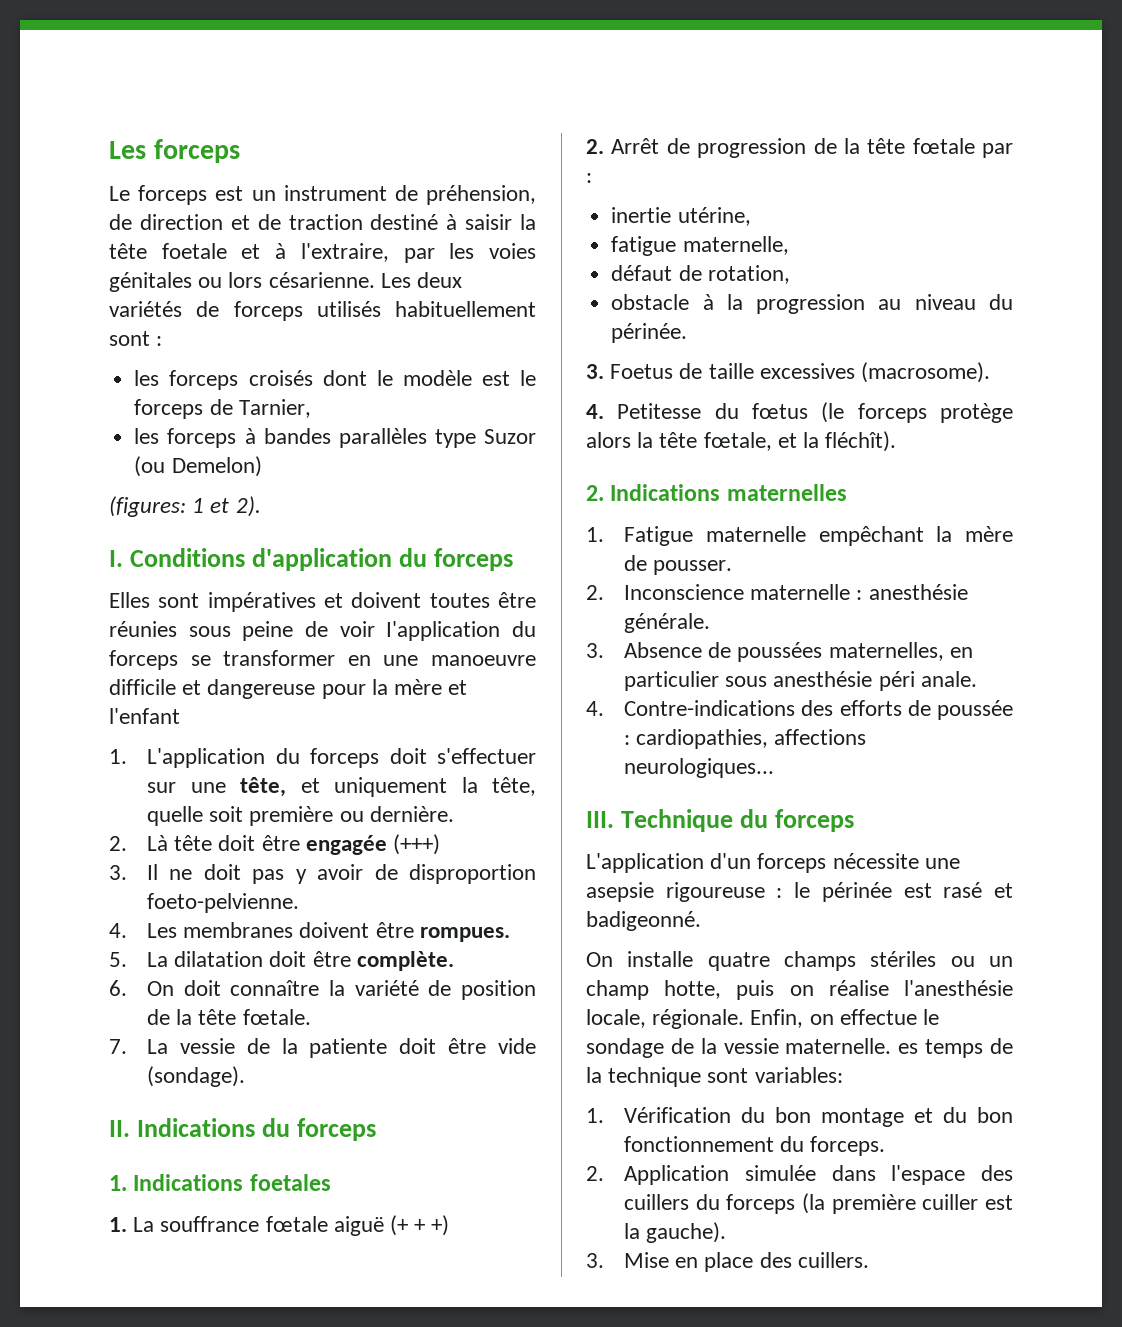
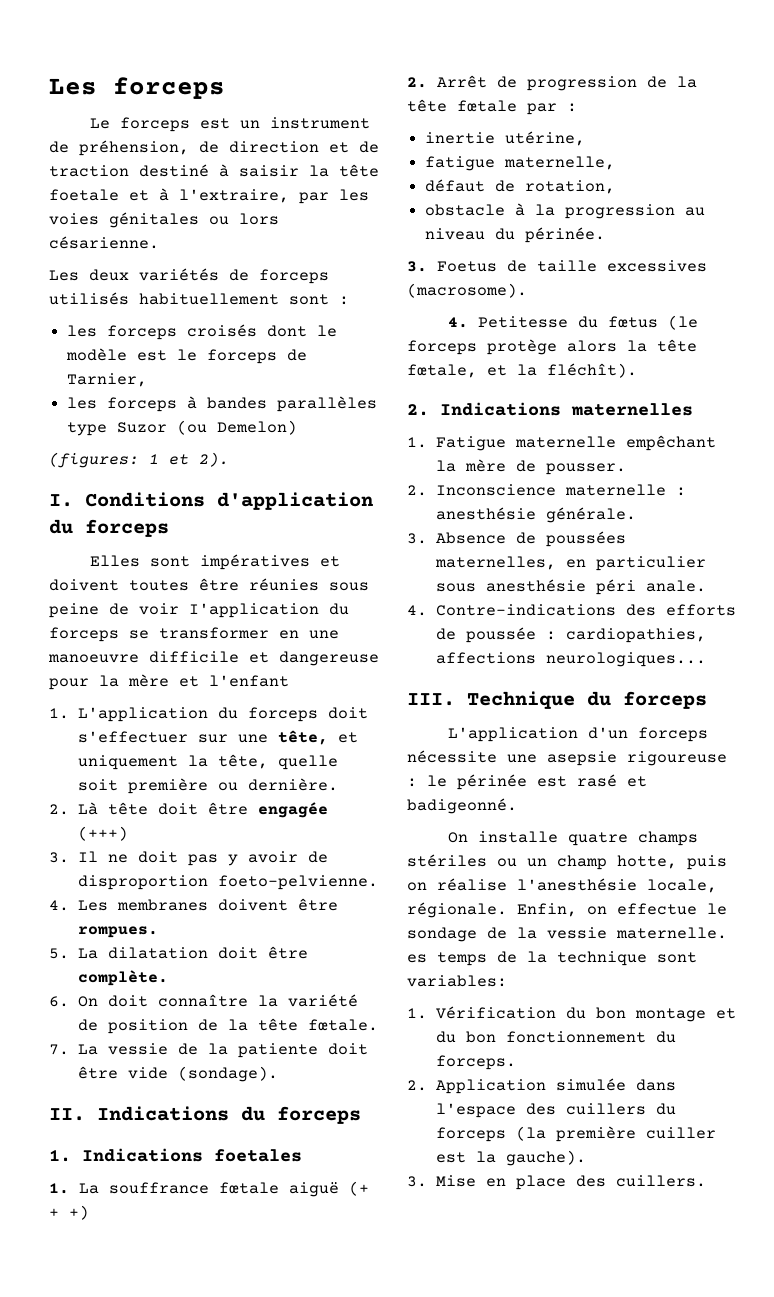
(375, 280) none -> (159, 242) //

